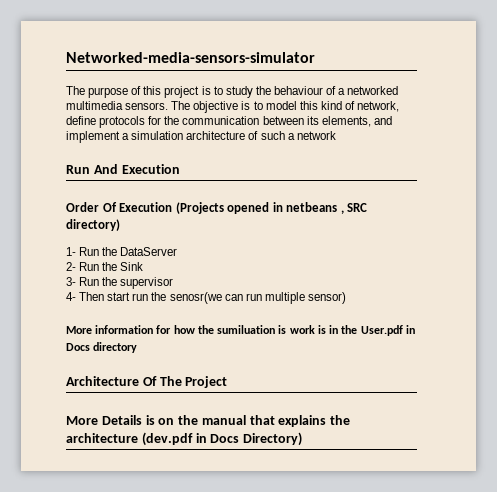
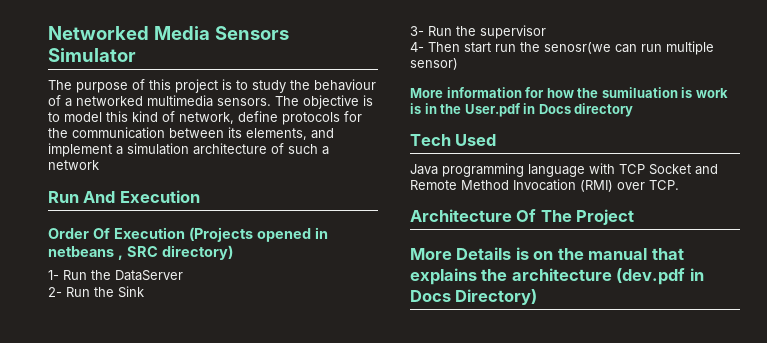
[66,52,315,63] Networked-media-sensors-simulator -> [48,26,289,40] [48,48,136,62] Networked Media Sensors Simulator
(138, 347) none -> [410,134,497,146] [410,163,718,177] [410,179,679,192] // Tech Used // Java programming language with TCP Socket and Remote Method Invocation (RMI) over TCP.

